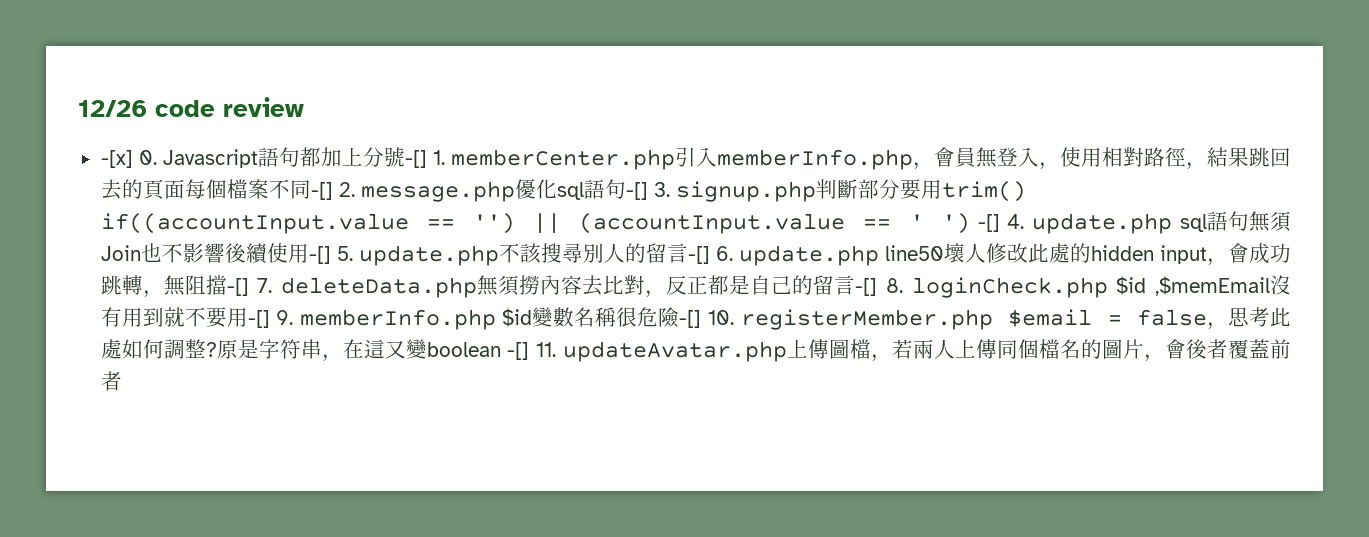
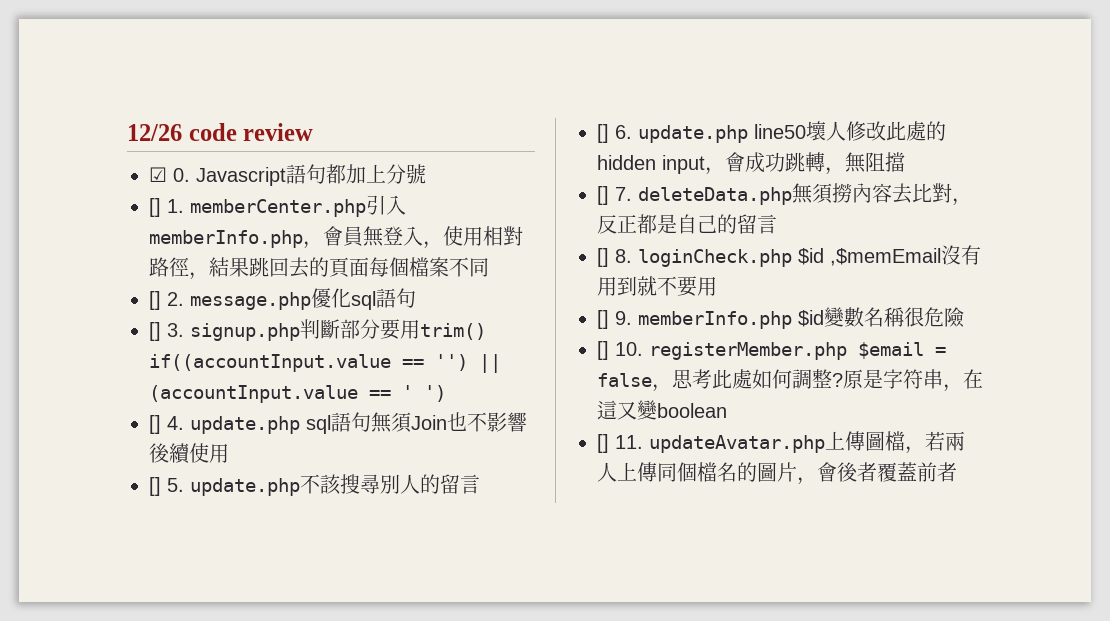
[100,150,133,168] -[x] -> [149,167,167,182] ☑
[404,150,427,168] -[] -> [149,198,161,217] // []
[310,182,333,200] -[] -> [149,291,161,310] // []
[625,182,648,200] -[] -> [149,322,161,341] // []
[977,214,1000,232] -[] -> [149,415,161,434] // []
[308,246,331,264] -[] -> [149,477,161,496] // []
[687,246,710,264] -[] -> [597,124,609,143] // []
[226,278,249,296] -[] -> [597,186,609,205] // []
[855,278,878,296] -[] -> [597,248,609,267] // []
[247,310,270,328] -[] -> [597,310,609,329] // []
[679,310,702,328] -[] -> [597,341,609,360] // []
[507,342,530,360] -[] -> [597,434,609,453] // []

